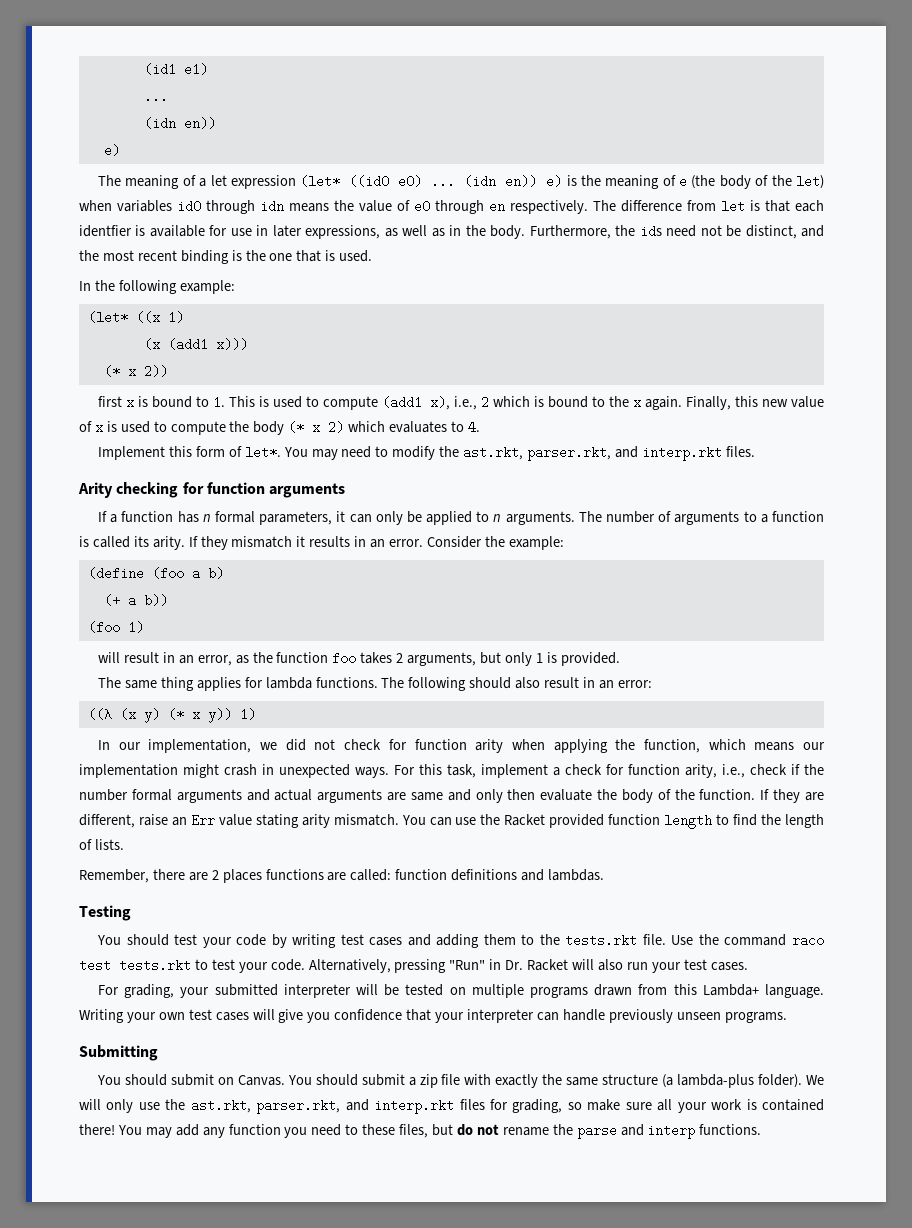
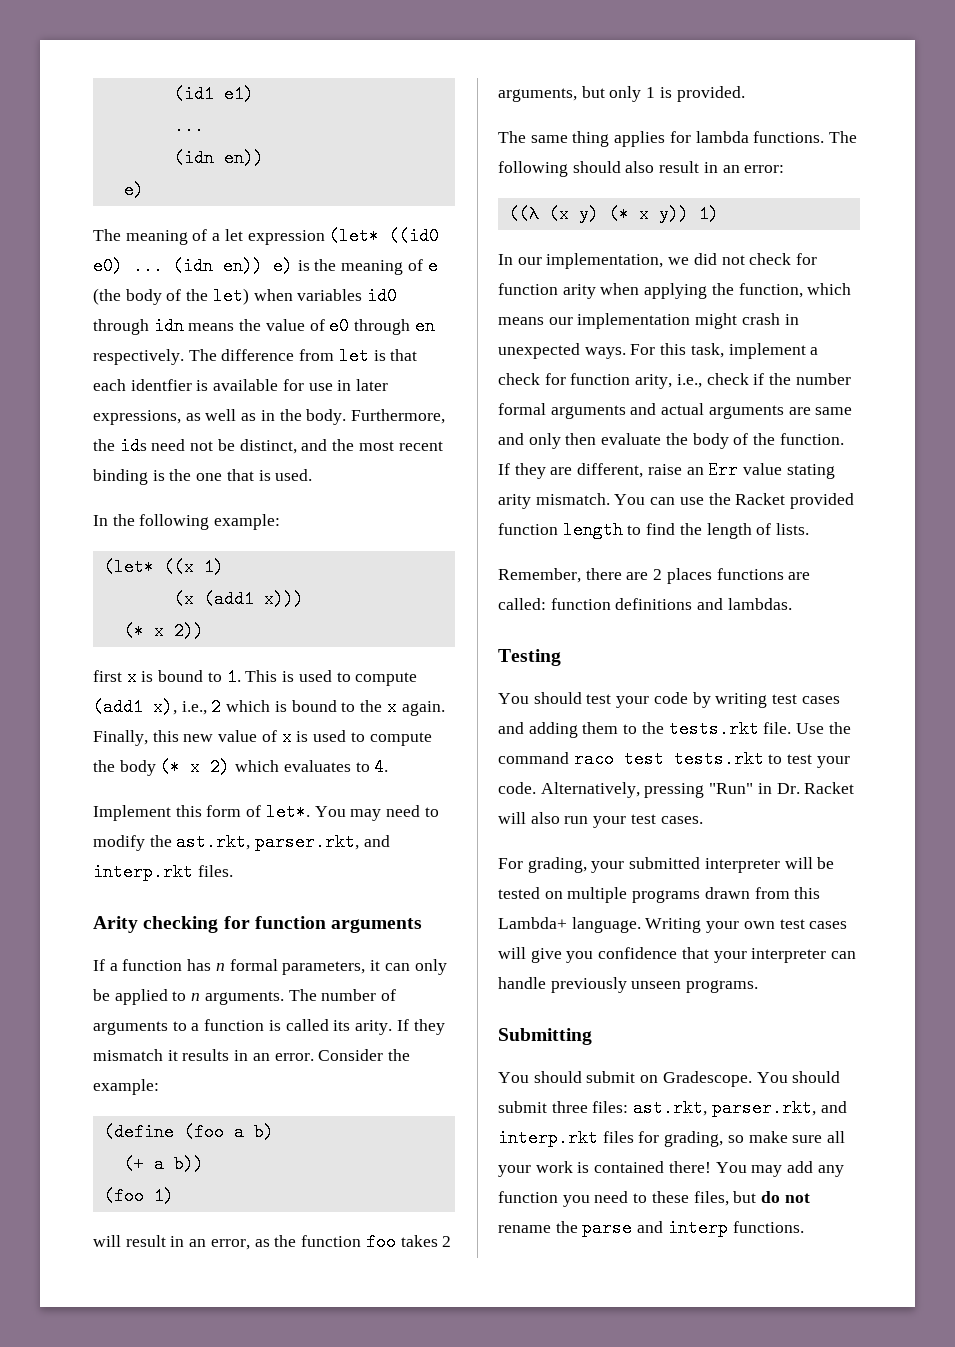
[237,1074,824,1088] [79,1099,186,1113] Canvas. You should submit a zip file with exactly the same structure (a lambda-plus folder). We will only use the -> [662,1071,841,1087] [498,1101,629,1113] Gradescope. You should submit three files:

